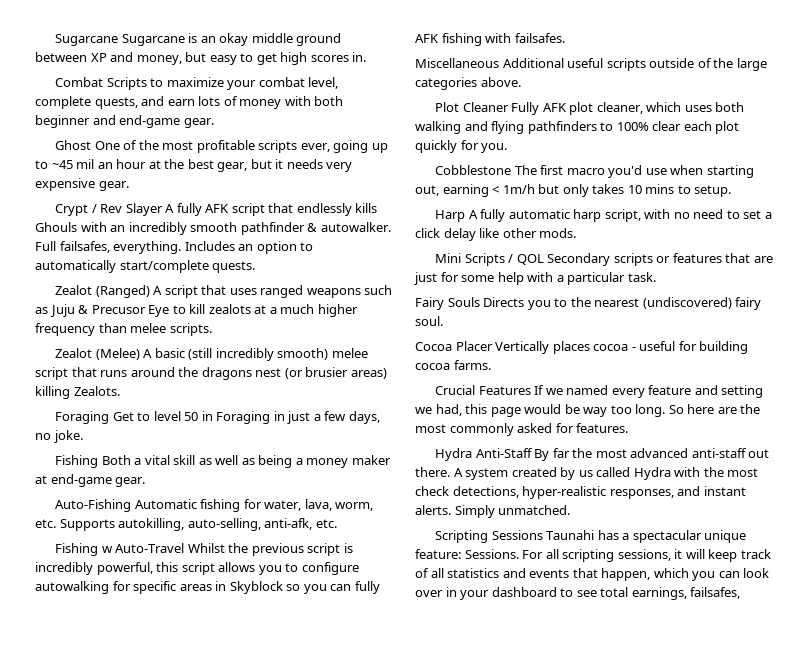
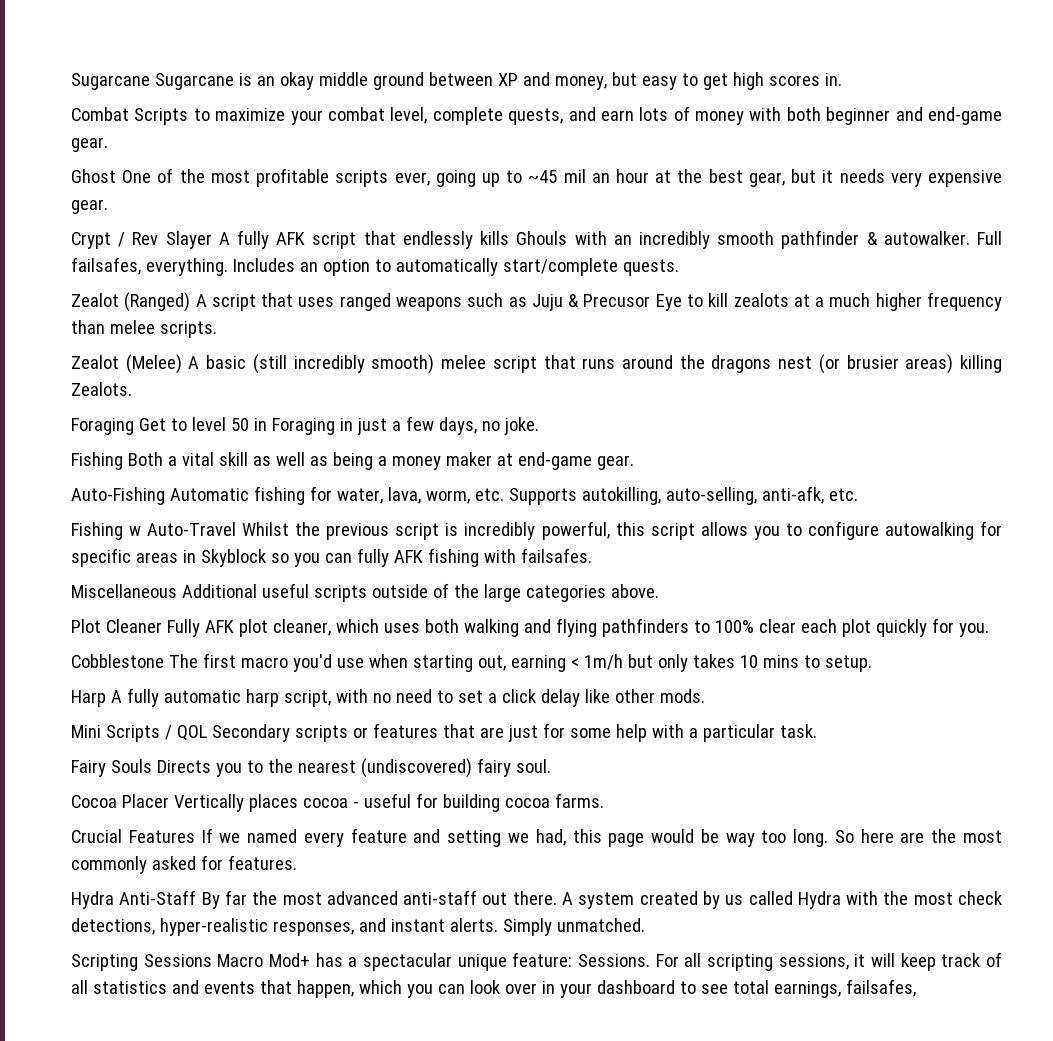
[546,530,595,540] Taunahi -> [217,953,310,967] Macro Mod+

